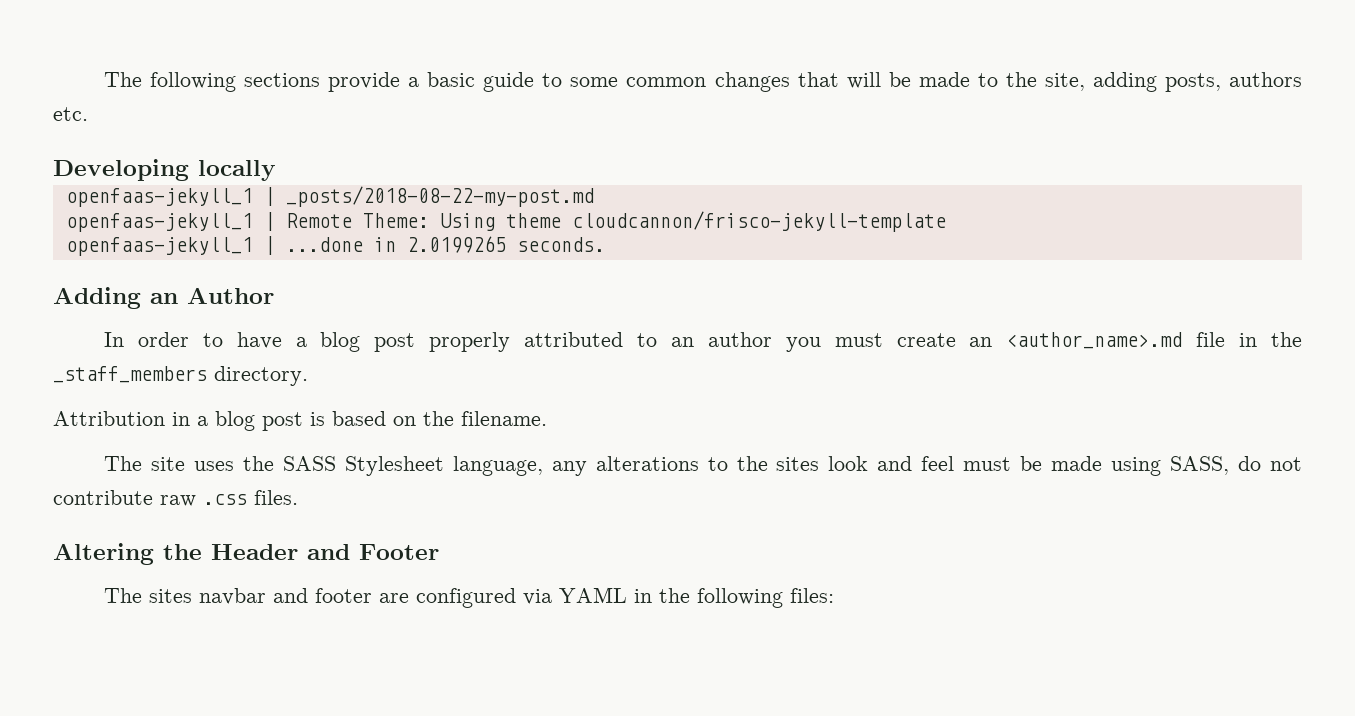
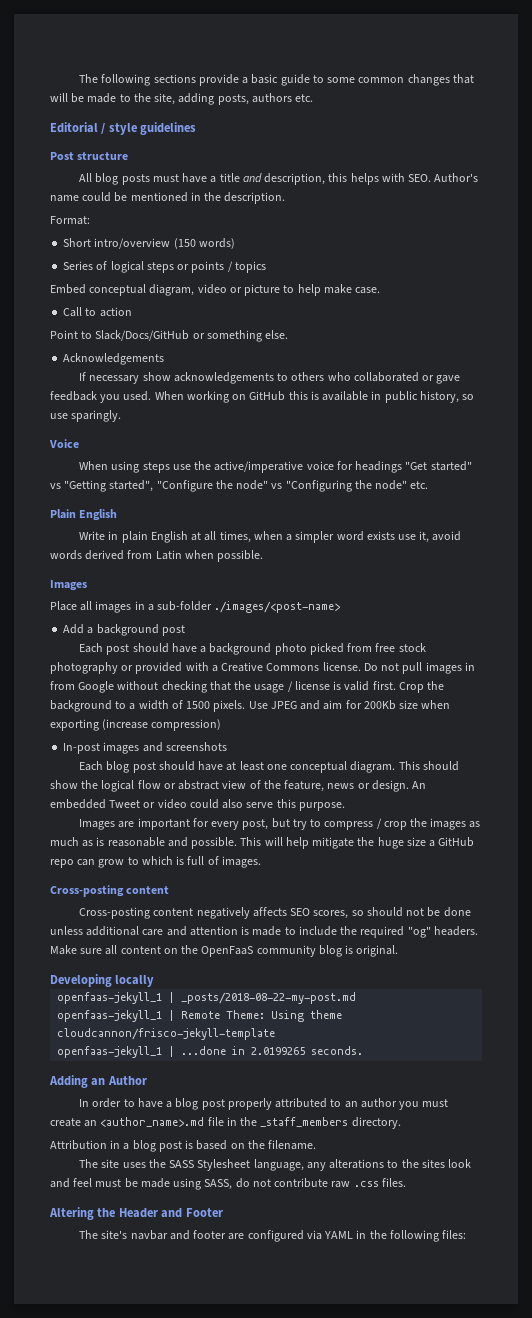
(88, 114) none -> [50,122,197,135] [50,152,129,160] [79,173,479,185] [50,192,286,204] [50,216,90,225] [63,238,235,249] [63,261,266,273] [50,284,381,296] [63,307,132,317] [50,330,289,342] [63,353,165,365] [79,372,461,384] [50,391,475,403] [50,410,122,422] [49,439,79,448] [79,461,472,473] [50,480,429,492] [50,509,118,521] [79,531,462,543] [50,550,264,562] [50,580,87,591] [50,601,341,613] [63,624,185,636] [79,643,426,655] [50,662,475,674] [50,681,445,693] [50,700,451,712] [50,719,222,731] [63,742,227,754] [79,761,459,773] [50,780,427,792] [50,799,345,811] [79,818,481,830] [50,837,475,849] [50,856,261,868] [50,885,170,897] [79,907,471,919] [50,926,478,938] [50,945,399,957] // Editorial / style guidelines // Post structure // All blog posts must have a title and description, this helps with SEO. Author's name could be mentioned in the description. // Format: // Short intro/overview (150 words) // Series of logical steps or points / topics // Embed conceptual diagram, video or picture to help make case. // Call to action // Point to Slack/Docs/GitHub or something else. // Acknowledgements // If necessary show acknowledgements to others who collaborated or gave feedback you used. When working on GitHub this is available in public history, so use sparingly. // Voice // When using steps use the active/imperative voice for headings "Get started" vs "Getting started", "Configure the node" vs "Configuring the node" etc. // Plain English // Write in plain English at all times, when a simpler word exists use it, avoid words derived from Latin when possible. // Images // Place all images in a sub-folder ./images/<post-name> // Add a background post // Each post should have a background photo picked from free stock photography or provided with a Creative Commons license. Do not pull images in from Google without checking that the usage / license is valid first. Crop the background to a width of 1500 pixels. Use JPEG and aim for 200Kb size when exporting (increase compression) // In-post images and screenshots // Each blog post should have at least one conceptual diagram. This should show the logical flow or abstract view of the feature, news or design. An embedded Tweet or video could also serve this purpose. // Images are important for every post, but try to compress / crop the images as much as is reasonable and possible. This will help mitigate the huge size a GitHub repo can grow to which is full of images. // Cross-posting content // Cross-posting content negatively affects SEO scores, so should not be done unless additional care and attention is made to include the required "og" headers. Make sure all content on the OpenFaaS community blog is original.
[149,589,193,603] sites -> [101,1230,128,1239] site's

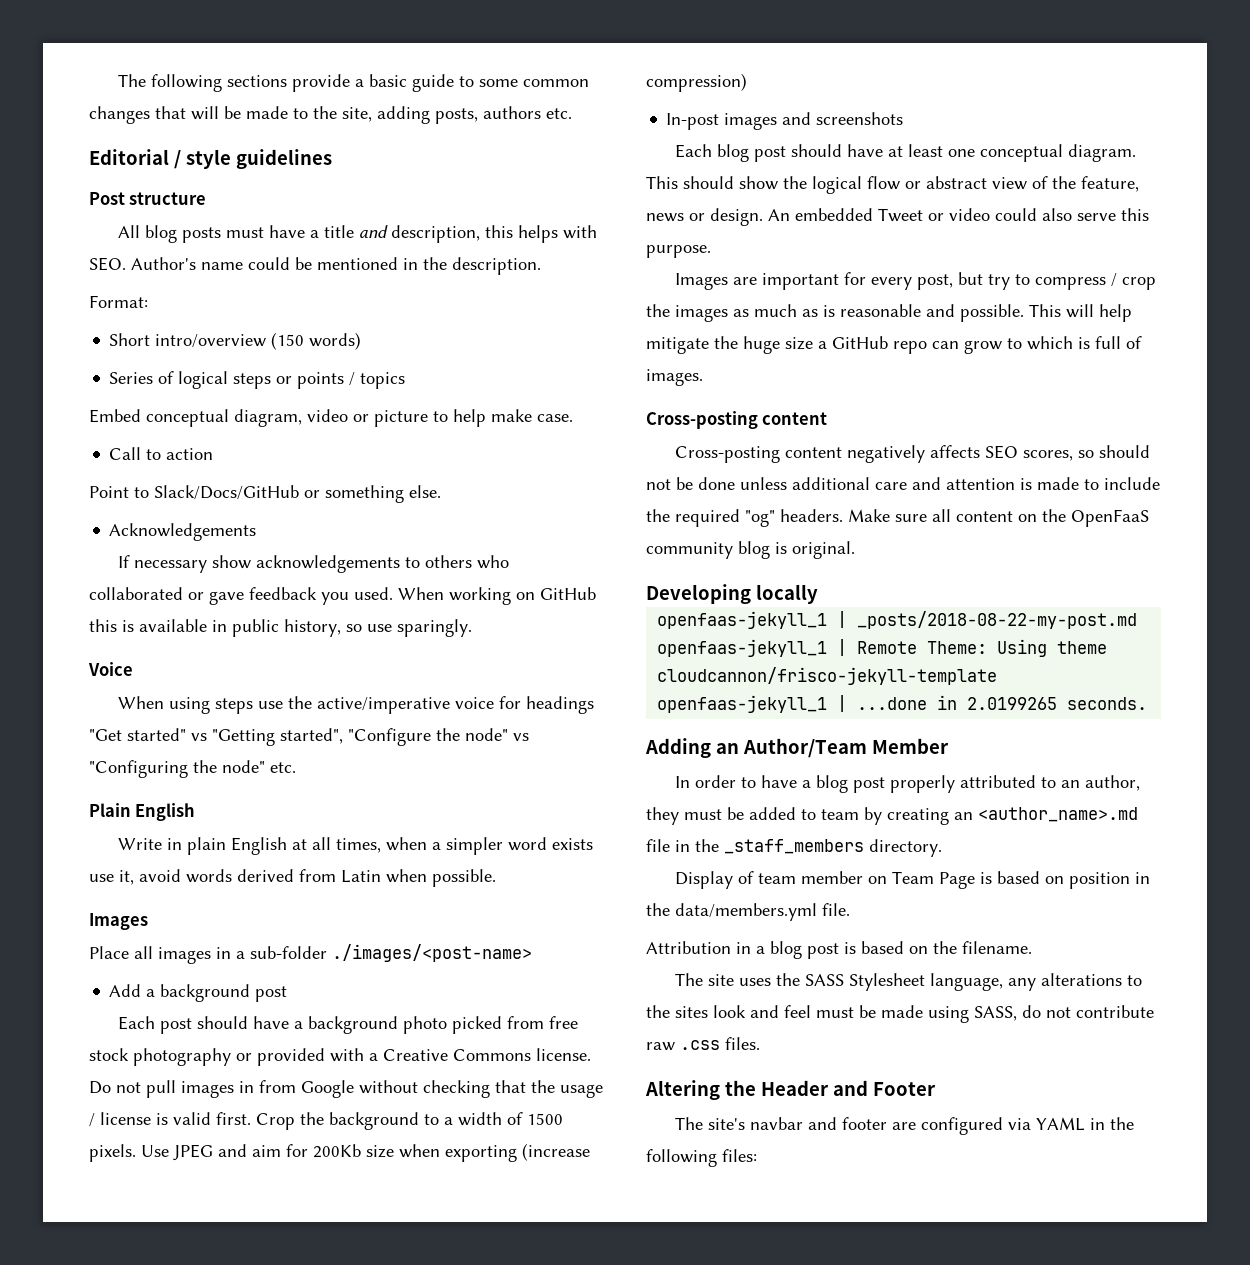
[107,1076,147,1085] Author -> [742,738,949,758] Author/Team Member
[360,1098,449,1110] [50,1118,81,1127] author you must create -> [1085,775,1141,791] [646,807,949,825] author, they must be added to team by creating
(401, 1123) none -> [675,871,1151,889] [646,903,850,921] // Display of team member on Team Page is based on position in the data/members.yml file.

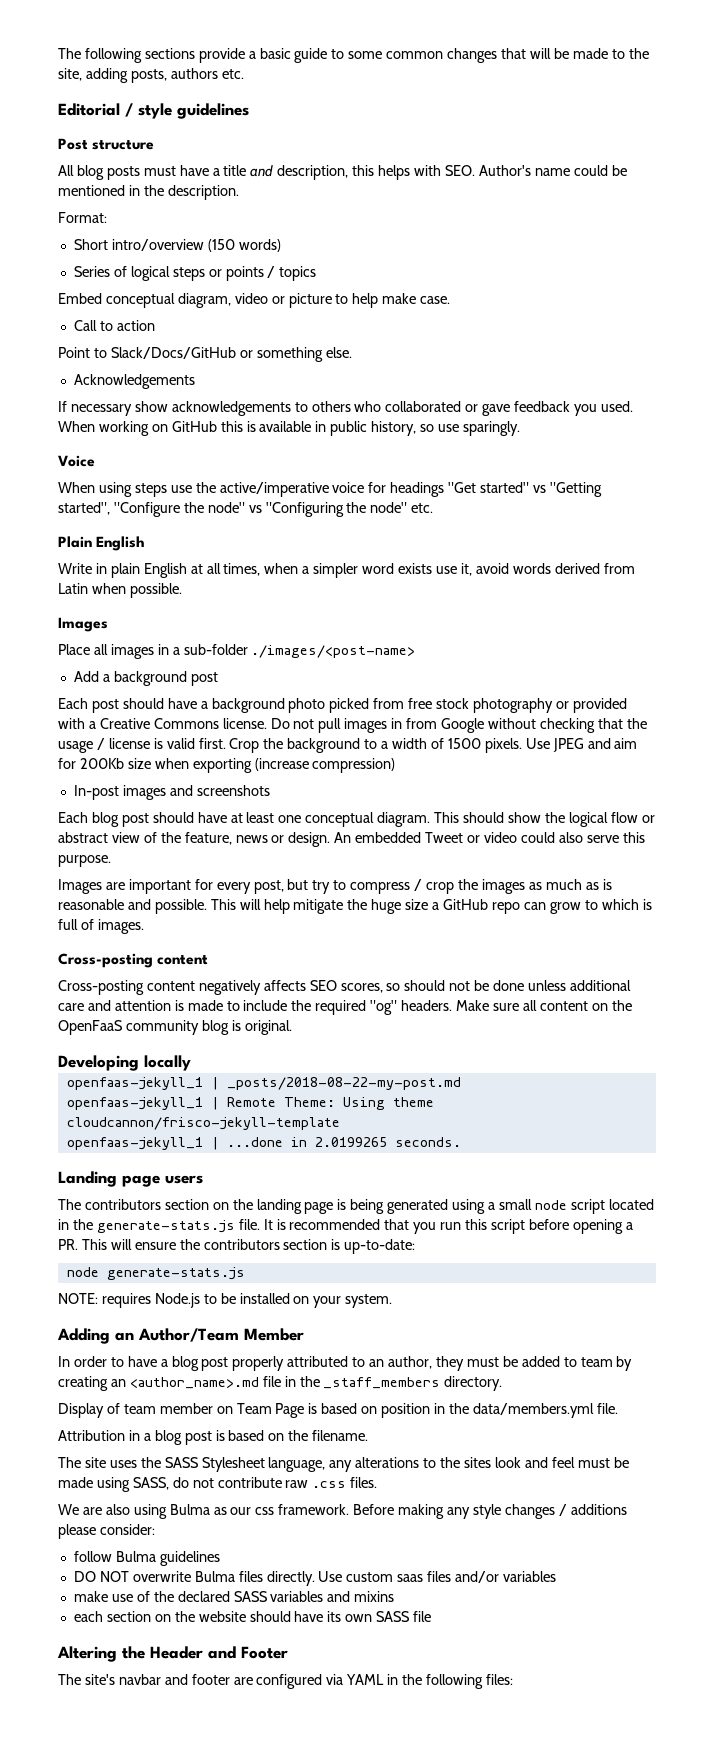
(1148, 703) none -> [58,1171,203,1187] [58,1199,654,1214] [58,1219,633,1234] [58,1239,416,1254] [66,1267,245,1280] [58,1293,393,1308] // Landing page users // The contributors section on the landing page is being generated using a small node script located in the generate-stats.js file. It is recommended that you run this script before opening a PR. This will ensure the contributors section is up-to-date: // node generate-stats.js // NOTE: requires Node.js to be installed on your system.
(760, 1043) none -> [58,1504,627,1519] [58,1524,155,1539] [73,1551,220,1566] [73,1571,557,1586] [73,1591,395,1602] [73,1611,432,1622] // We are also using Bulma as our css framework. Before making any style changes / additions please consider: // follow Bulma guidelines // DO NOT overwrite Bulma files directly. Use custom saas files and/or variables // make use of the declared SASS variables and mixins // each section on the website should have its own SASS file

